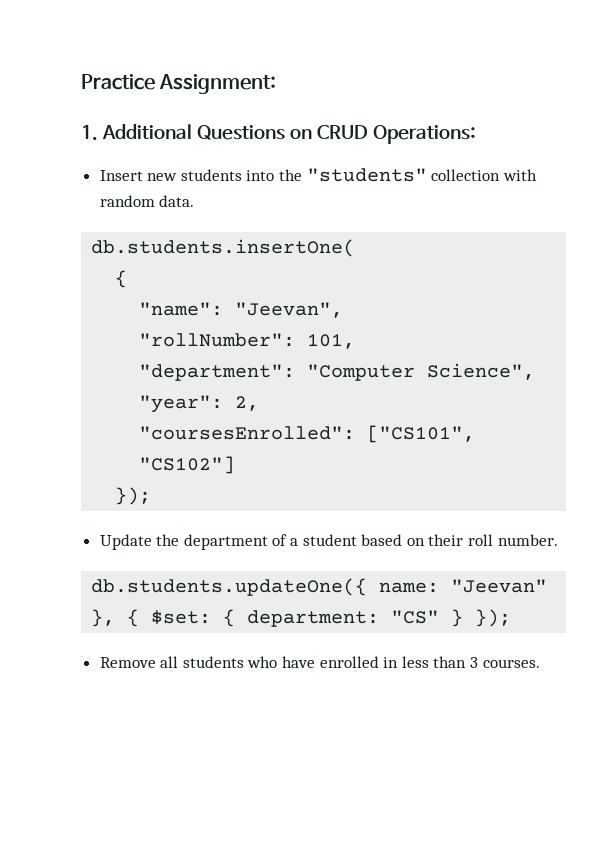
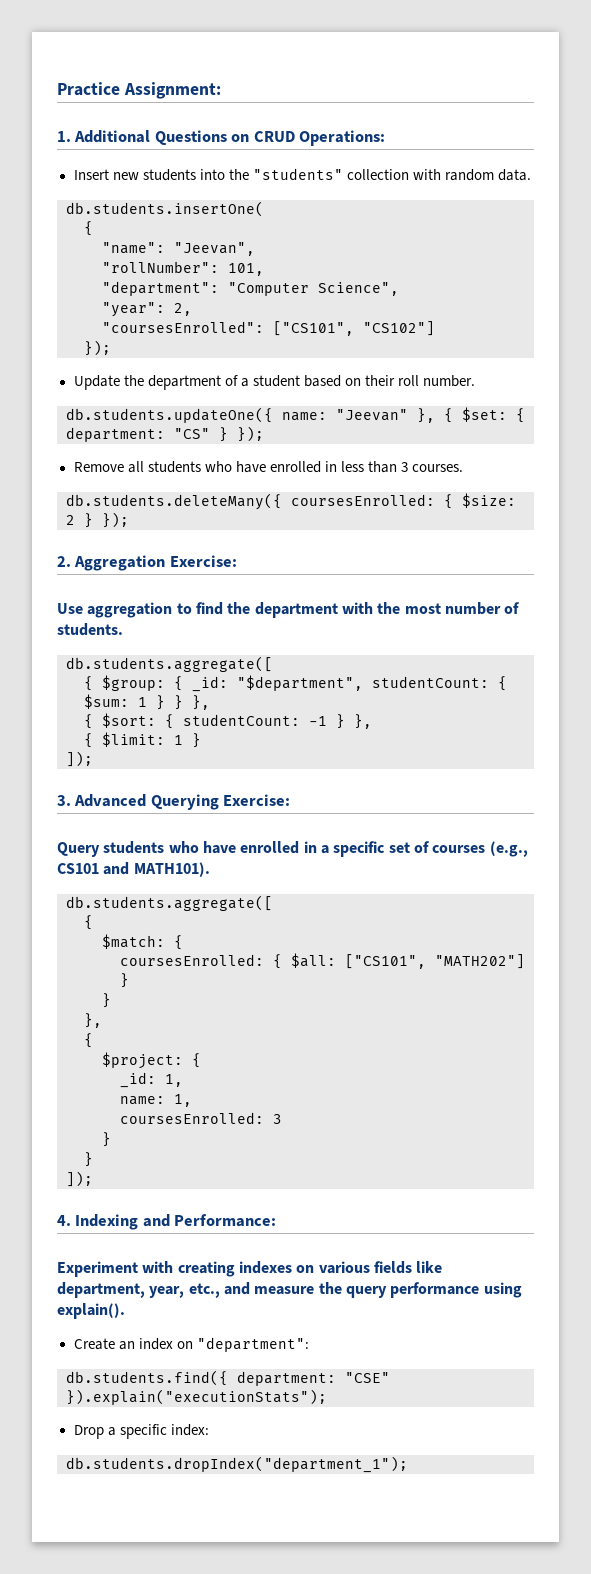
(540, 663) none -> [66,493,516,510] [66,512,129,528] [57,555,237,571] [57,602,520,618] [57,623,123,636] [66,656,273,672] [84,675,507,692] [84,694,210,710] [84,713,372,729] [84,732,201,748] [66,751,93,767] [57,794,291,810] [57,841,528,857] [57,862,210,877] [66,895,273,911] [84,915,93,930] [102,934,183,950] [120,953,525,969] [120,973,129,988] [102,993,111,1008] [84,1013,102,1028] [84,1033,93,1048] [102,1052,201,1069] [120,1072,183,1088] [120,1094,192,1107] [120,1112,282,1124] [102,1132,111,1147] [84,1152,93,1167] [66,1171,93,1187] [57,1214,277,1230] [57,1261,443,1277] [57,1282,522,1298] [57,1303,125,1319] [73,1337,309,1352] [66,1370,390,1386] [66,1389,327,1405] [73,1424,209,1439] [66,1456,408,1473] // db.students.deleteMany({ coursesEnrolled: { $size: 2 } }); // 2. Aggregation Exercise: // Use aggregation to find the department with the most number of students. // db.students.aggregate([ // { $group: { _id: "$department", studentCount: { $sum: 1 } } }, // { $sort: { studentCount: -1 } }, // { $limit: 1 } // ]); // 3. Advanced Querying Exercise: // Query students who have enrolled in a specific set of courses (e.g., CS101 and MATH101). // db.students.aggregate([ // { // $match: { // coursesEnrolled: { $all: ["CS101", "MATH202"] } // } // }, // { // $project: { // _id: 1, // name: 1, // coursesEnrolled: 3 // } // } // ]); // 4. Indexing and Performance: // Experiment with creating indexes on various fields like department, year, etc., and measure the query performance using explain(). // Create an index on "department": // db.students.find({ department: "CSE" }).explain("executionStats"); // Drop a specific index: // db.students.dropIndex("department_1");

